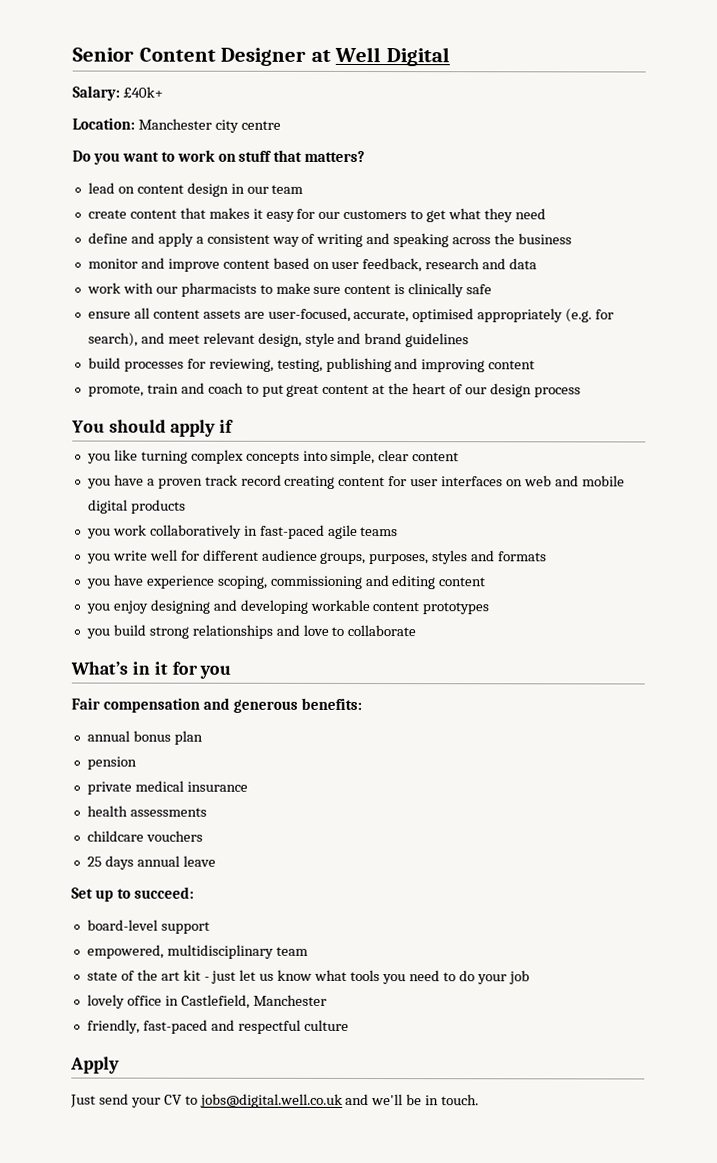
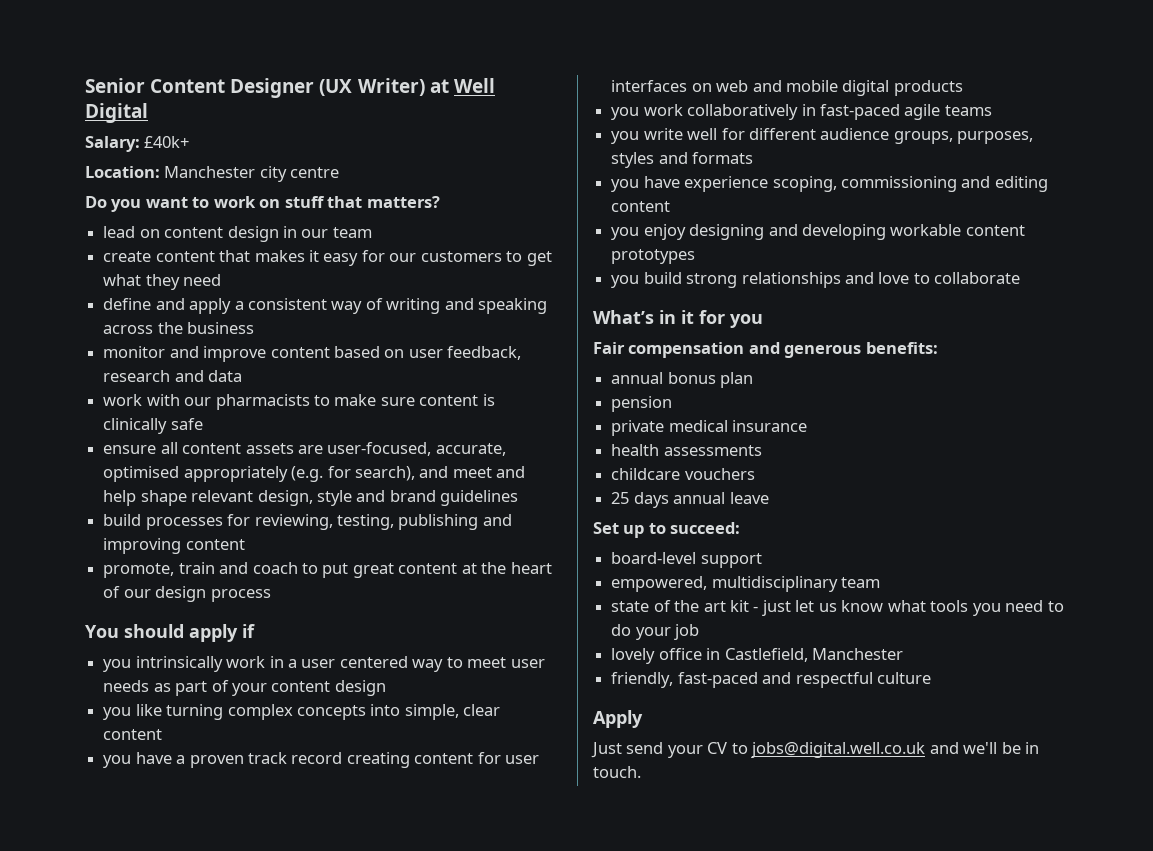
(307, 56) none -> [319,78,425,96] (UX Writer)
(200, 339) none -> [496,466,526,478] [103,490,187,506] and help shape
(234, 426) none -> [103,656,545,672] [103,680,386,696] // you intrinsically work in a user centered way to meet user needs as part of your content design

